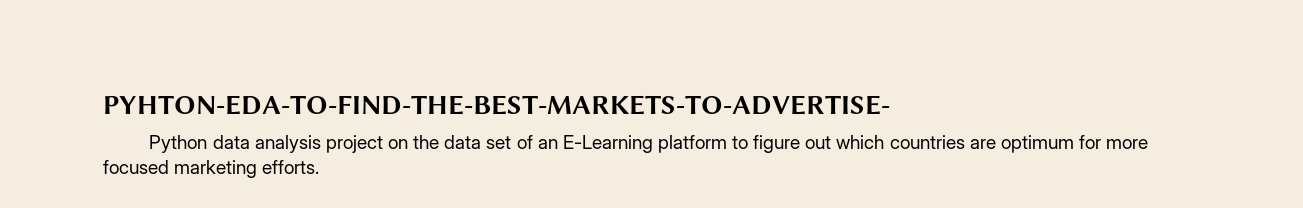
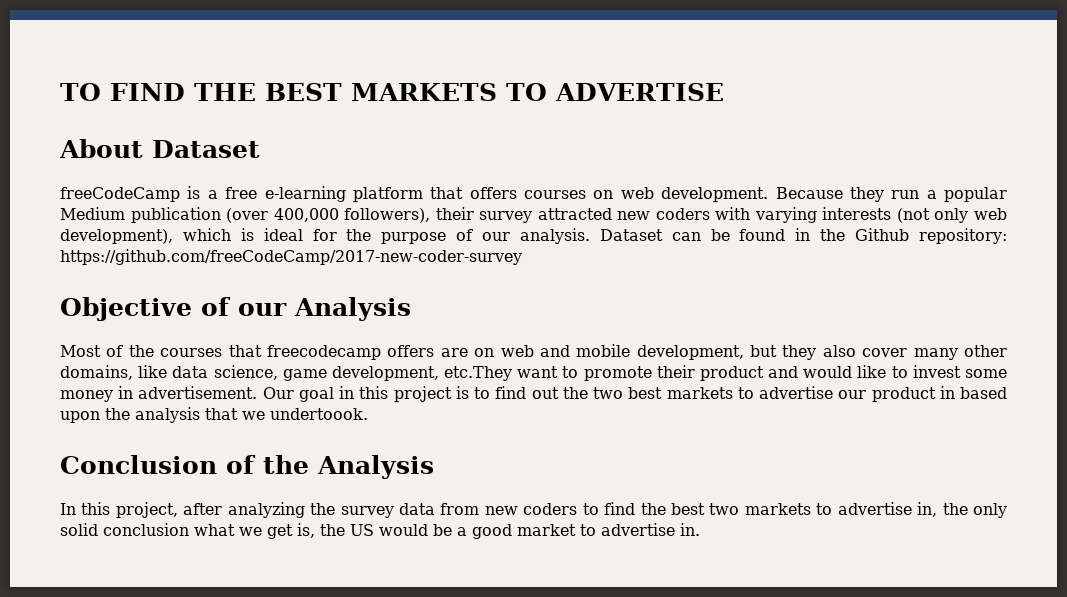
[103,95,890,115] [149,135,1149,153] [103,160,320,178] PYHTON-EDA-TO-FIND-THE-BEST-MARKETS-TO-ADVERTISE- // Python data analysis project on the data set of an E-Learning platform to figure out which countries are optimum for more focused marketing efforts. -> [60,83,724,101] [59,139,260,158] [60,186,1007,202] [60,207,1007,223] [60,228,1007,244] [60,249,522,265] [60,297,411,321] [60,344,1008,360] [60,365,1007,381] [60,386,1007,402] [60,407,368,423] [60,455,434,479] [60,502,1008,518] [60,523,700,539] TO FIND THE BEST MARKETS TO ADVERTISE // About Dataset // freeCodeCamp is a free e-learning platform that offers courses on web development. Because they run a popular Medium publication (over 400,000 followers), their survey attracted new coders with varying interests (not only web development), which is ideal for the purpose of our analysis. Dataset can be found in the Github repository: https://github.com/freeCodeCamp/2017-new-coder-survey // Objective of our Analysis // Most of the courses that freecodecamp offers are on web and mobile development, but they also cover many other domains, like data science, game development, etc.They want to promote their product and would like to invest some money in advertisement. Our goal in this project is to find out the two best markets to advertise our product in based upon the analysis that we undertoook. // Conclusion of the Analysis // In this project, after analyzing the survey data from new coders to find the best two markets to advertise in, the only solid conclusion what we get is, the US would be a good market to advertise in.

